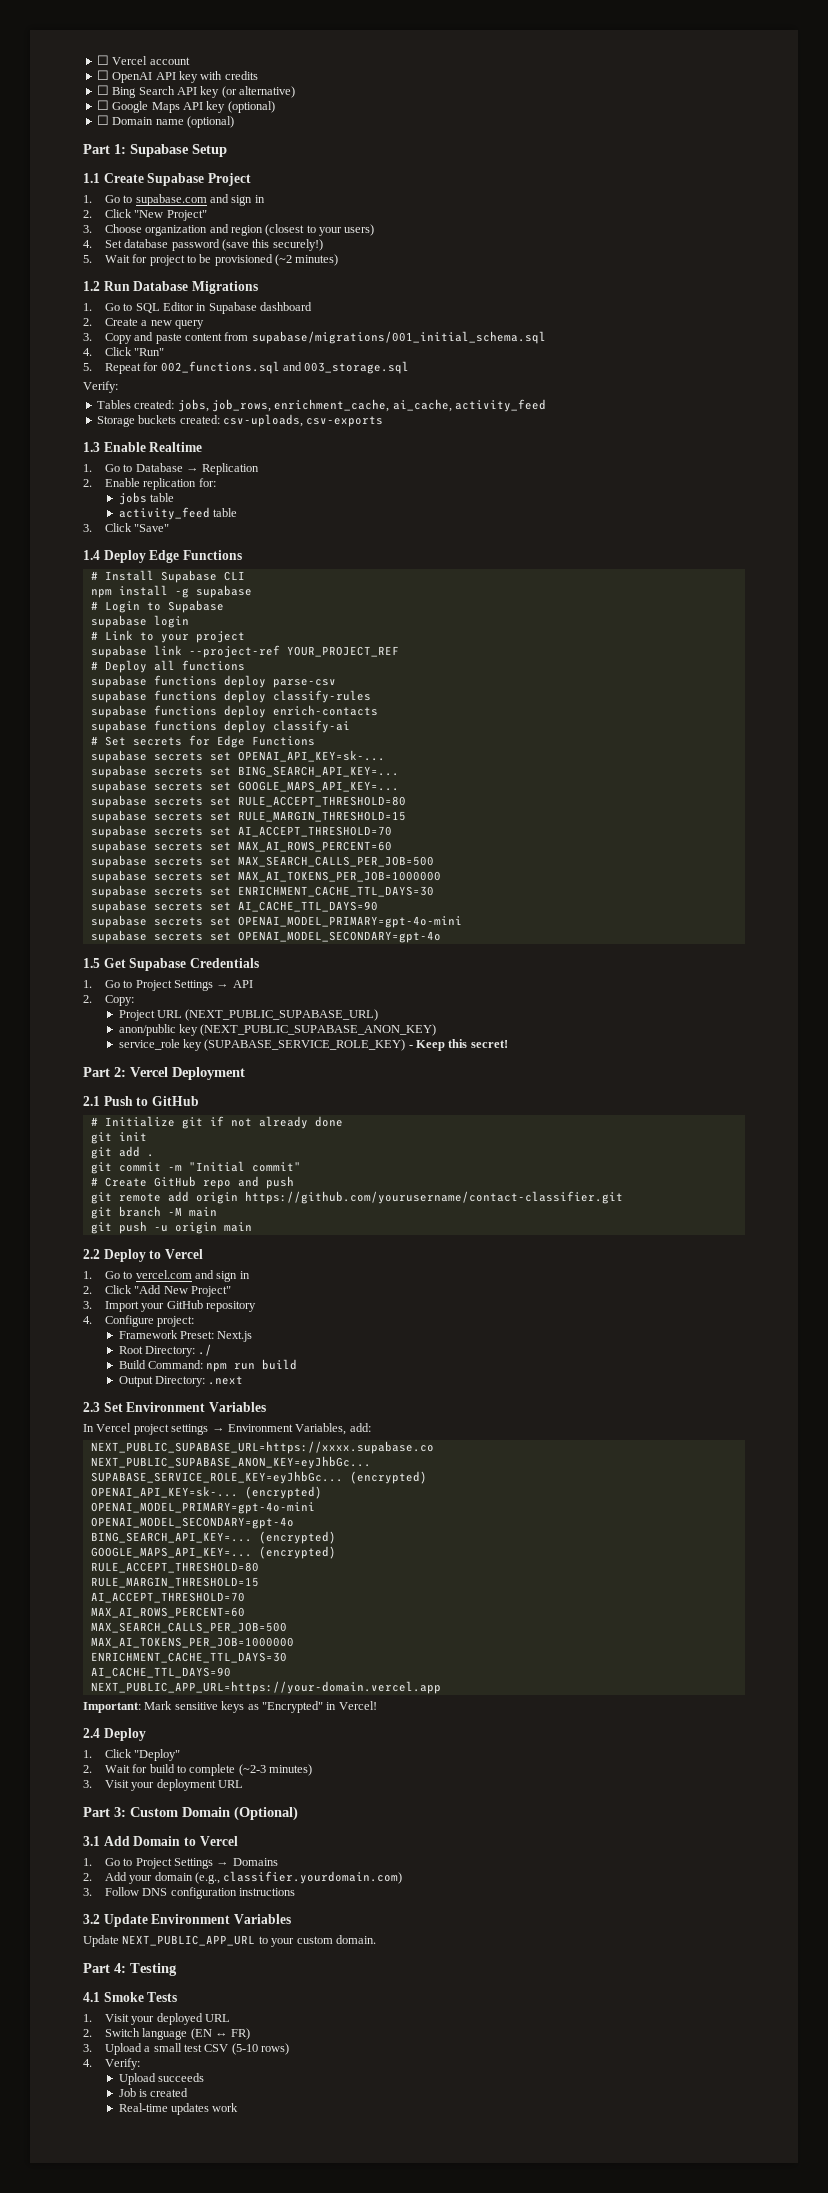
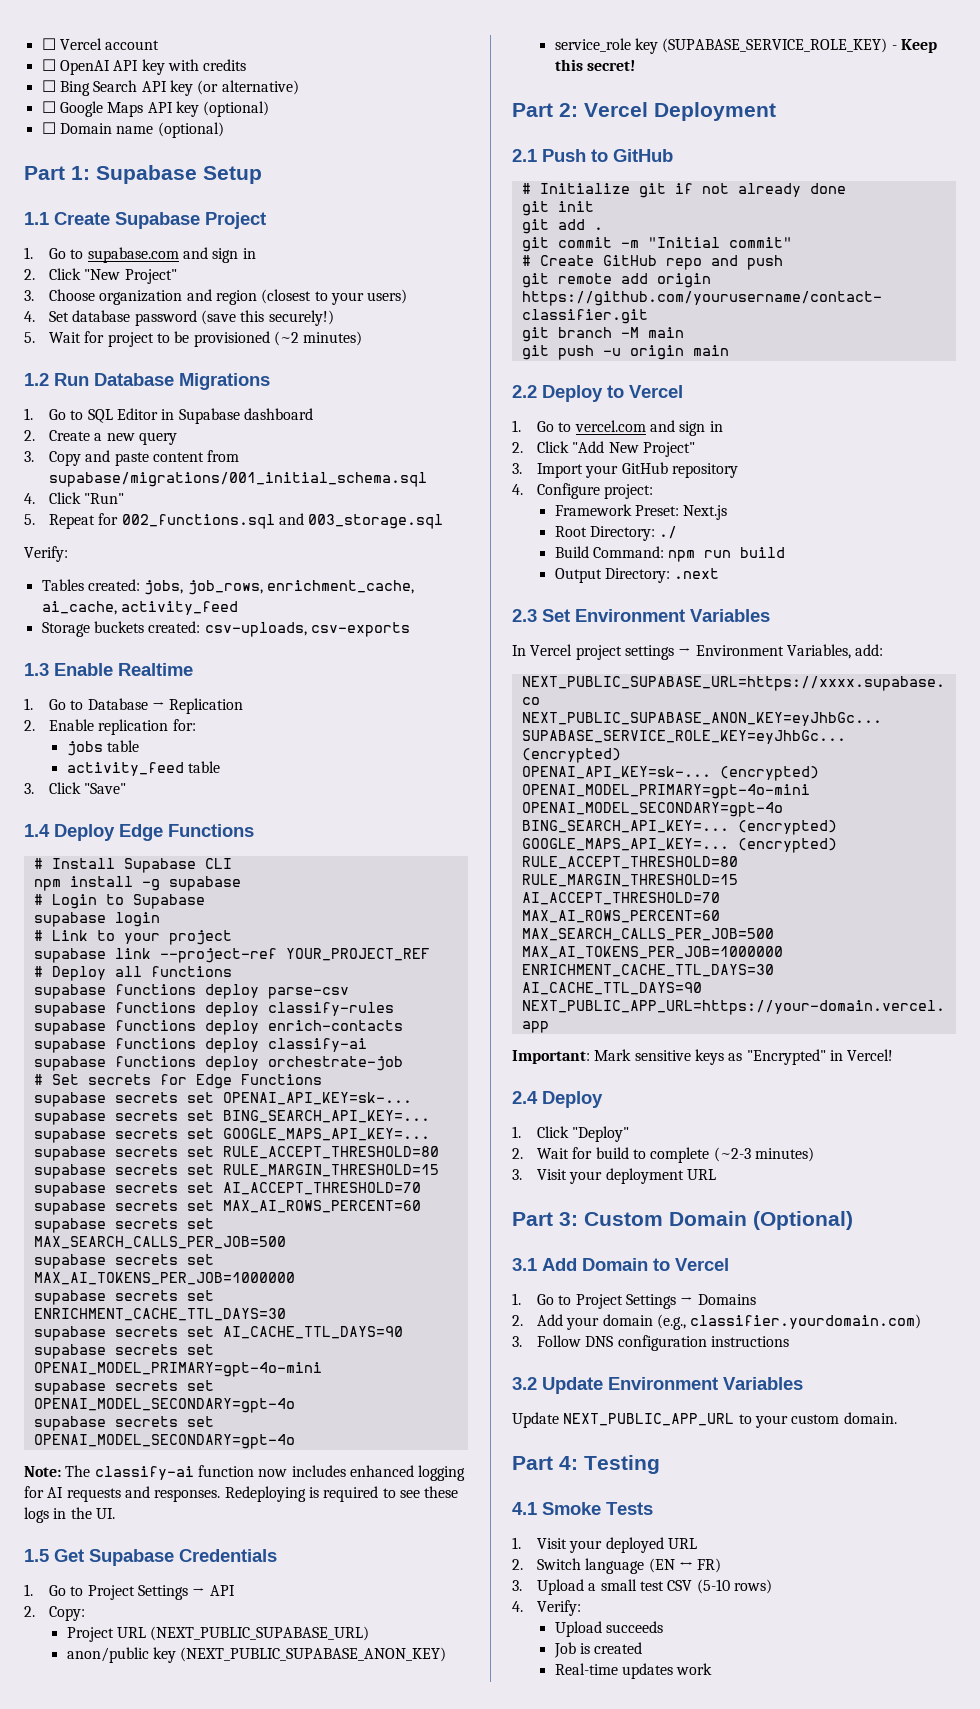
(350, 726) none -> [33,1056,403,1071] // supabase functions deploy orchestrate-job
(441, 937) none -> [33,1416,214,1431] [33,1434,295,1449] [24,1465,466,1481] [24,1486,459,1502] [24,1507,115,1523] // supabase secrets set OPENAI_MODEL_SECONDARY=gpt-4o // Note: The classify-ai function now includes enhanced logging for AI requests and responses. Redeploying is required to see these logs in the UI.

